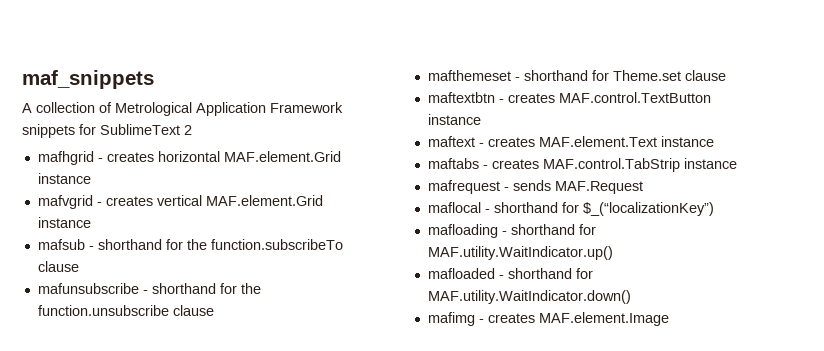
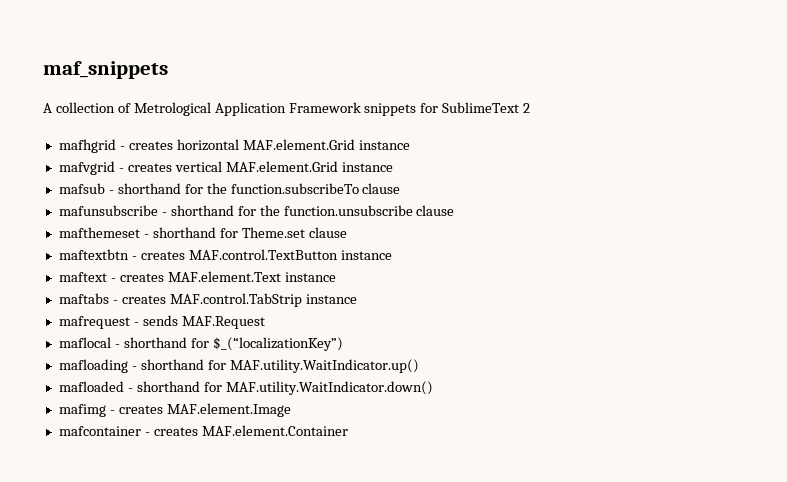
(669, 319) none -> [58,425,348,436] // mafcontainer - creates MAF.element.Container

